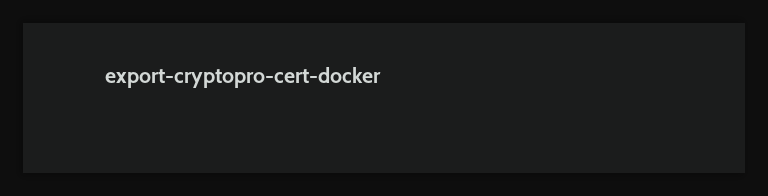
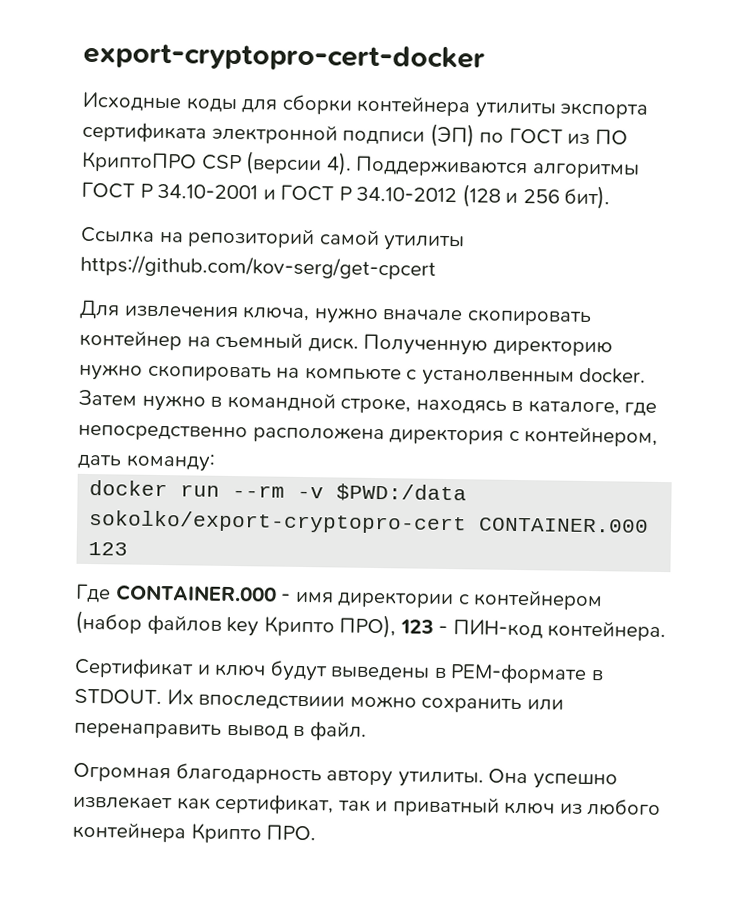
(381, 77) none -> [82,91,649,119] [82,121,628,148] [81,150,640,179] [81,181,611,210] [80,226,466,252] [80,254,436,280] [79,299,592,327] [79,329,613,357] [79,363,647,387] [78,389,658,416] [78,424,659,447] [77,453,216,472] [89,480,468,503] [88,510,650,535] [88,542,129,556] [75,583,604,611] [75,610,667,642] [74,657,604,684] [74,688,564,714] [74,721,367,741] [73,762,618,790] [73,793,662,817] [72,821,317,844] // Исходные коды для сборки контейнера утилиты экспорта сертификата электронной подписи (ЭП) по ГОСТ из ПО КриптоПРО CSP (версии 4). Поддерживаются алгоритмы ГОСТ Р 34.10-2001 и ГОСТ Р 34.10-2012 (128 и 256 бит). // Ссылка на репозиторий самой утилиты https://github.com/kov-serg/get-cpcert // Для извлечения ключа, нужно вначале скопировать контейнер на съемный диск. Полученную директорию нужно скопировать на компьюте с устанолвенным docker. Затем нужно в командной строке, находясь в каталоге, где непосредственно расположена директория с контейнером, дать команду: // docker run --rm -v $PWD:/data sokolko/export-cryptopro-cert CONTAINER.000 123 // Где CONTAINER.000 - имя директории с контейнером (набор файлов key Крипто ПРО), 123 - ПИН-код контейнера. // Сертификат и ключ будут выведены в PEM-формате в STDOUT. Их впоследствиии можно сохранить или перенаправить вывод в файл. // Огромная благодарность автору утилиты. Она успешно извлекает как сертификат, так и приватный ключ из любого контейнера Крипто ПРО.

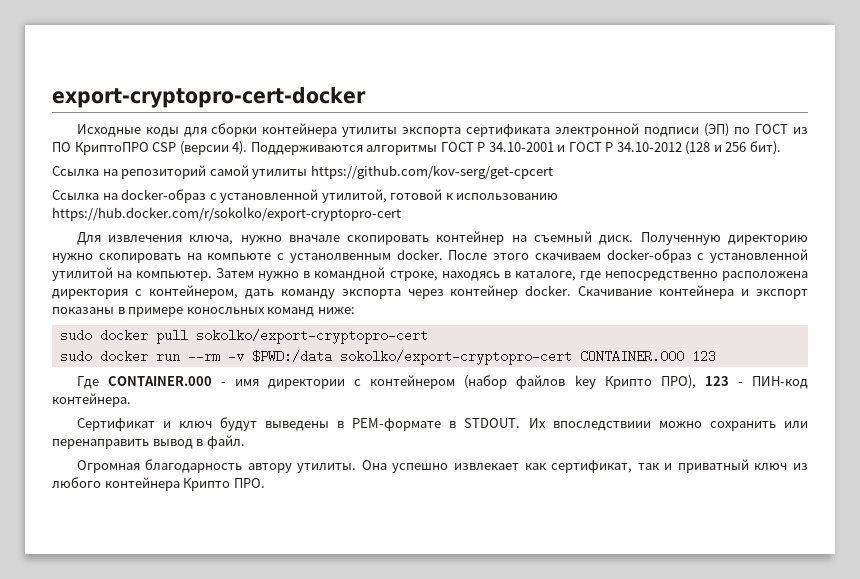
(436, 267) none -> [52,189,559,203] [52,207,401,221] // Ссылка на docker-образ с установленной утилитой, готовой к использованию https://hub.docker.com/r/sokolko/export-cryptopro-cert
(647, 375) none -> [448,249,808,263] [52,267,213,281] После этого скачиваем docker-образ с установленной утилитой на компьютер.
[125,453,216,472] команду: // -> [280,285,808,299] [52,307,355,317] [59,329,428,344] [59,350,92,363] команду экспорта через контейнер docker. Скачивание контейнера и экспорт показаны в примере коносльных команд ниже: // sudo docker pull sokolko/export-cryptopro-cert // sudo

